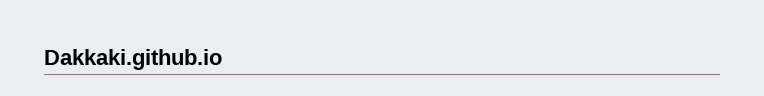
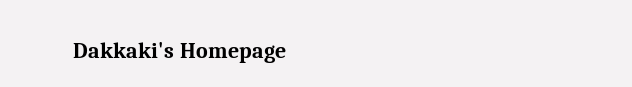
[44,49,222,70] Dakkaki.github.io -> [73,42,286,63] Dakkaki's Homepage

